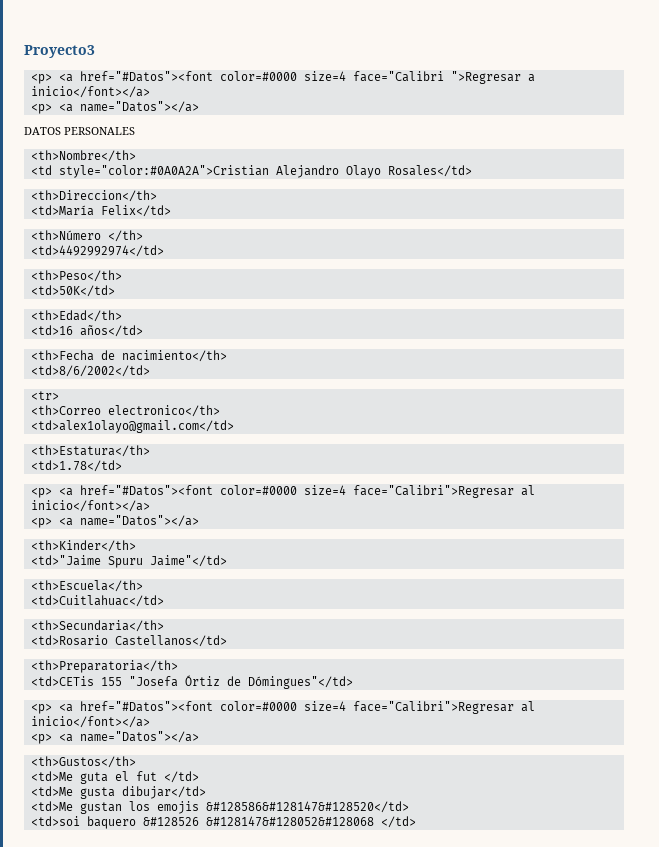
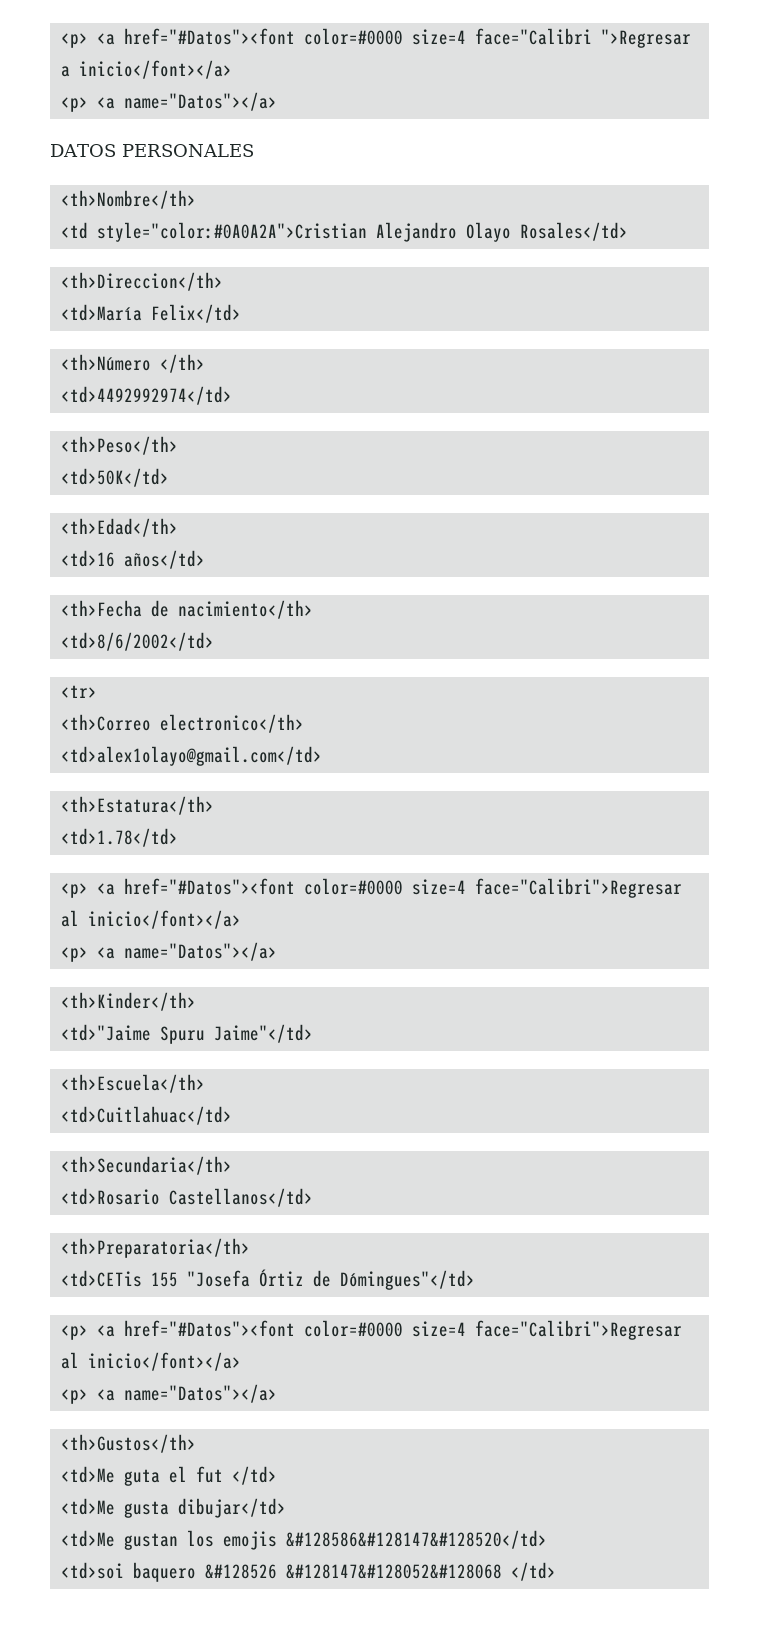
[24,45,95,58] Proyecto3 // -> (60, 40) none

